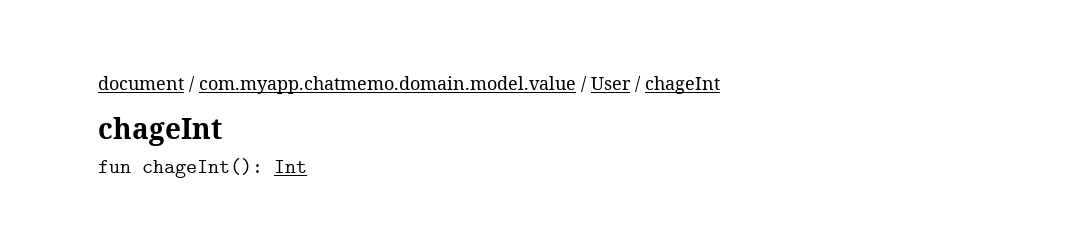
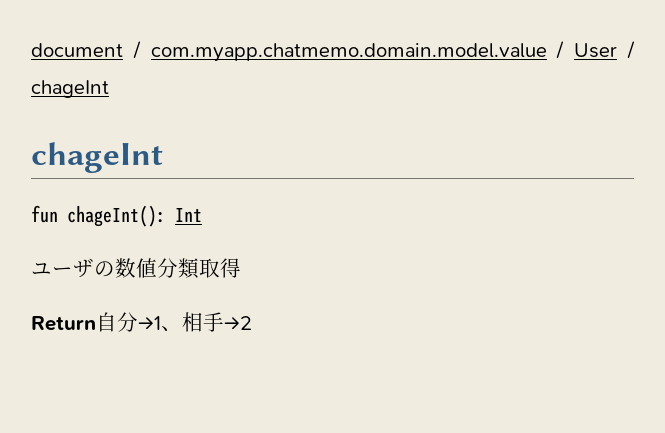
(307, 166) none -> [31,258,241,279] [31,312,252,332] // ユーザの数値分類取得 // Return自分→1、相手→2

